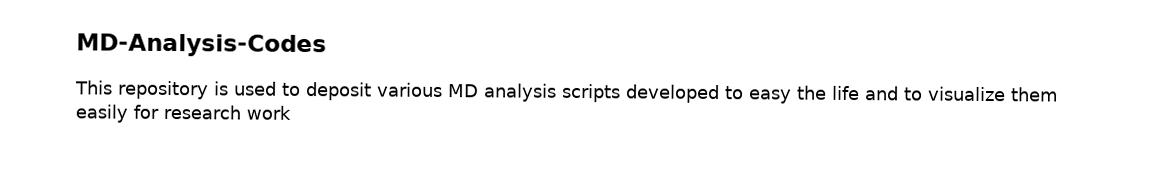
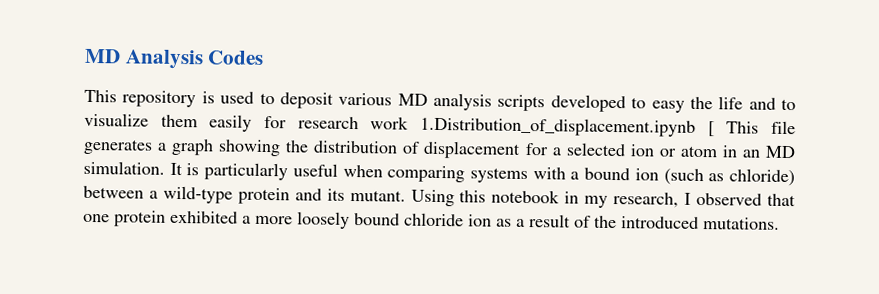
[76,33,327,58] MD-Analysis-Codes -> [84,48,265,70] MD Analysis Codes
(291, 112) none -> [420,116,796,137] [83,138,796,159] [83,160,795,187] [83,185,796,208] [83,210,780,230] 1.Distribution_of_displacement.ipynb [ This file generates a graph showing the distribution of displacement for a selected ion or atom in an MD simulation. It is particularly useful when comparing systems with a bound ion (such as chloride) between a wild-type protein and its mutant. Using this notebook in my research, I observed that one protein exhibited a more loosely bound chloride ion as a result of the introduced mutations.

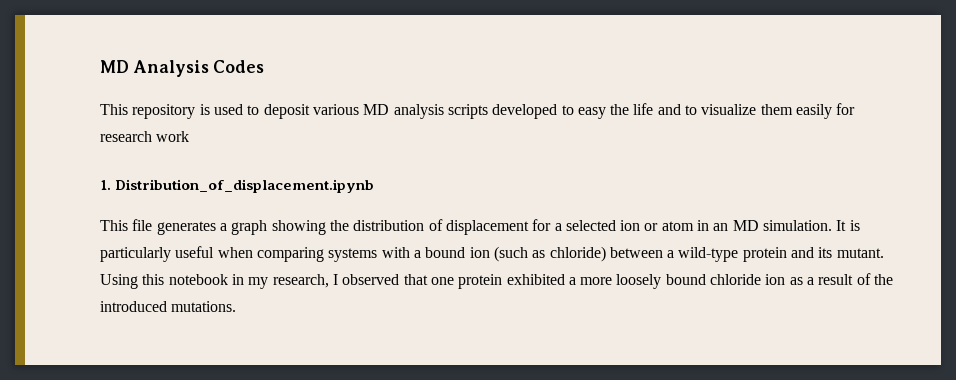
[420,116,715,137] 1.Distribution_of_displacement.ipynb [ -> [100,179,375,193] // 1. Distribution_of_displacement.ipynb //

